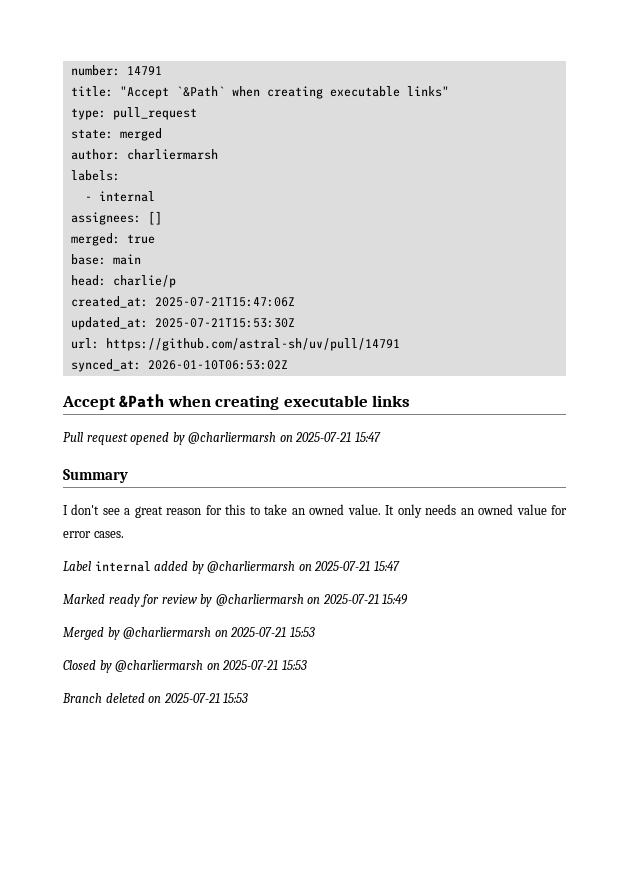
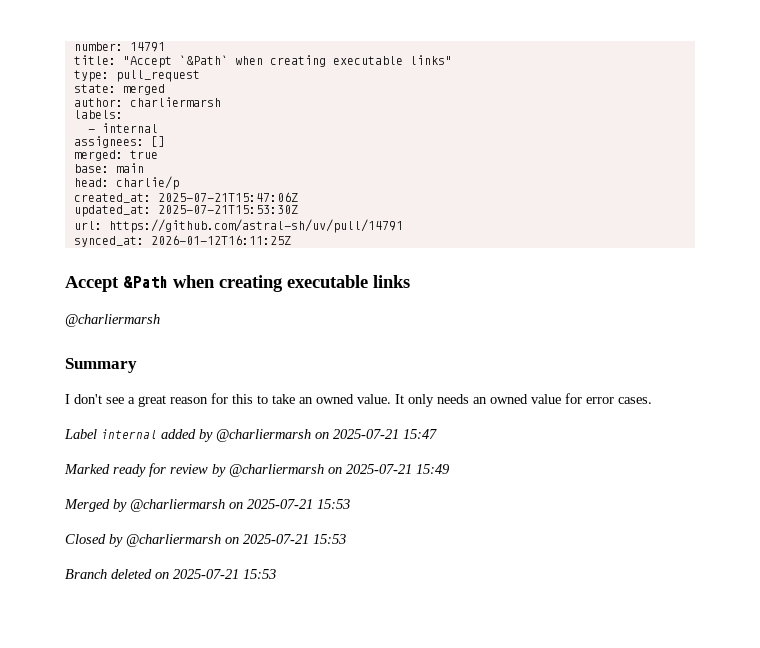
[147,360,288,370] 2026-01-10T06:53:02Z -> [150,235,291,245] 2026-01-12T16:11:25Z
[63,432,381,445] Pull request opened by @charliermarsh on 2025-07-21 15:47 -> [65,314,160,327] @charliermarsh

